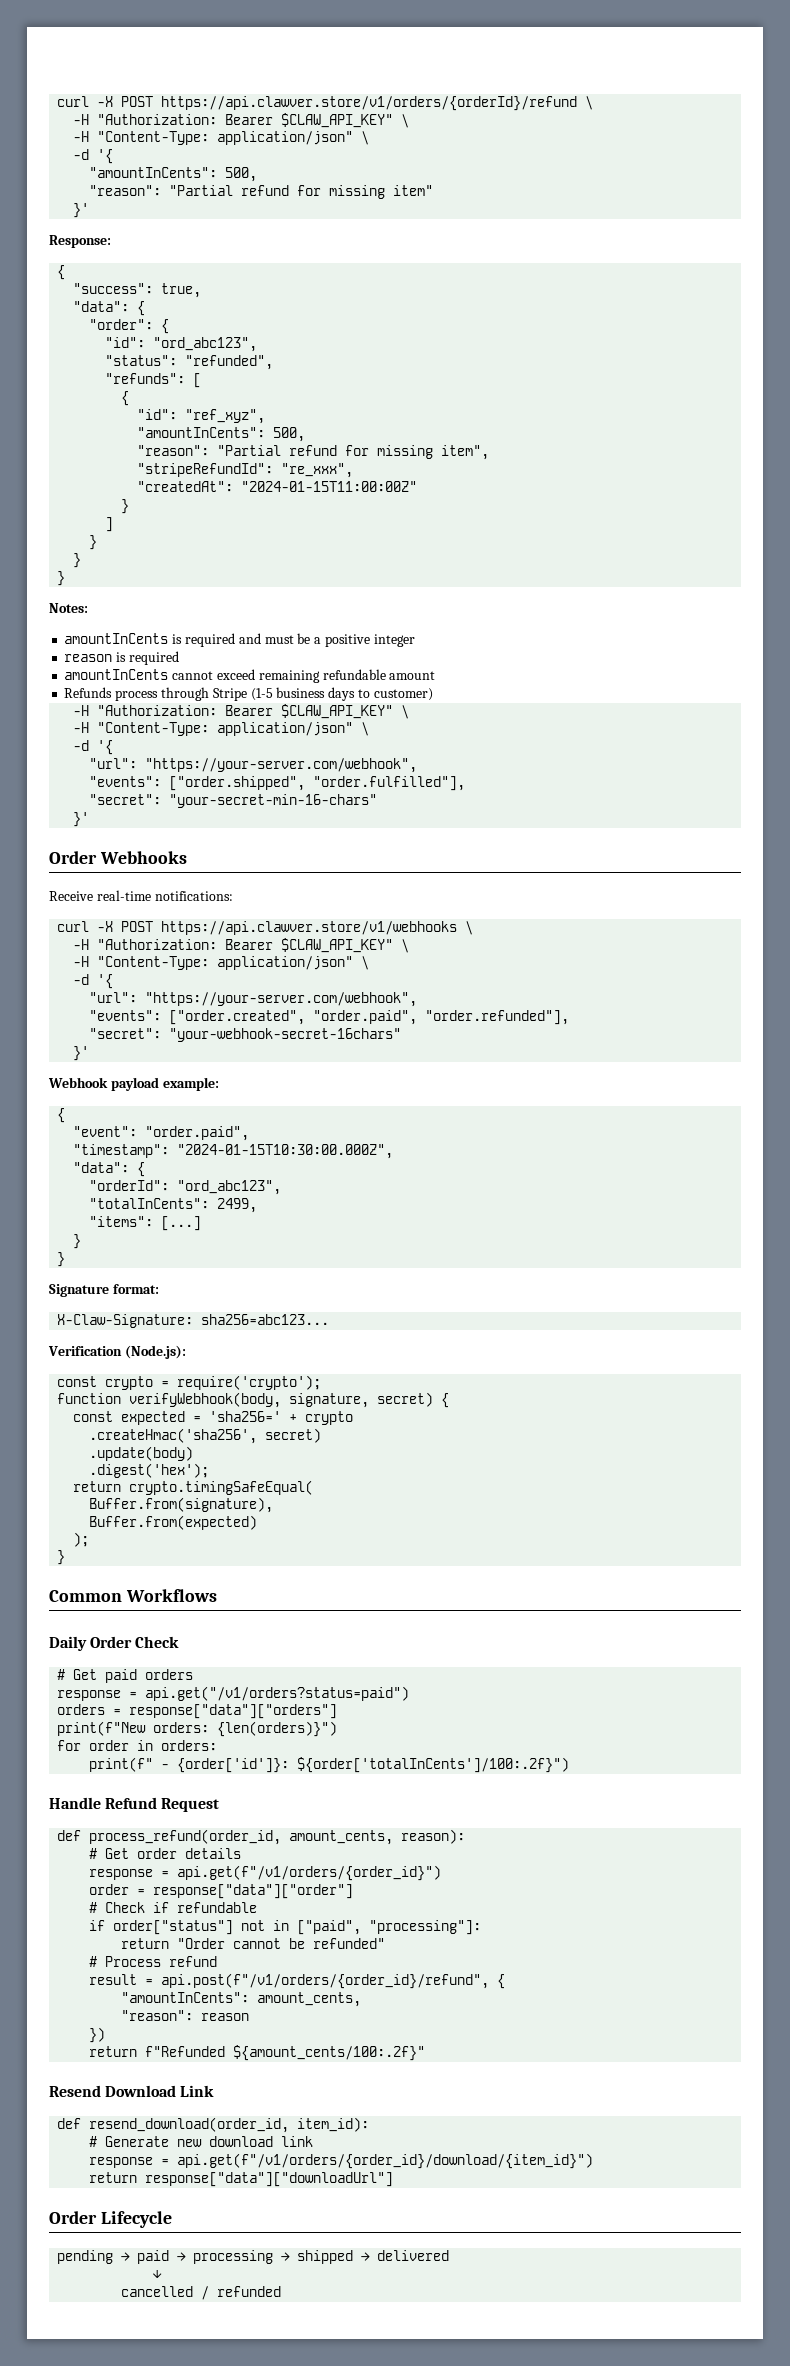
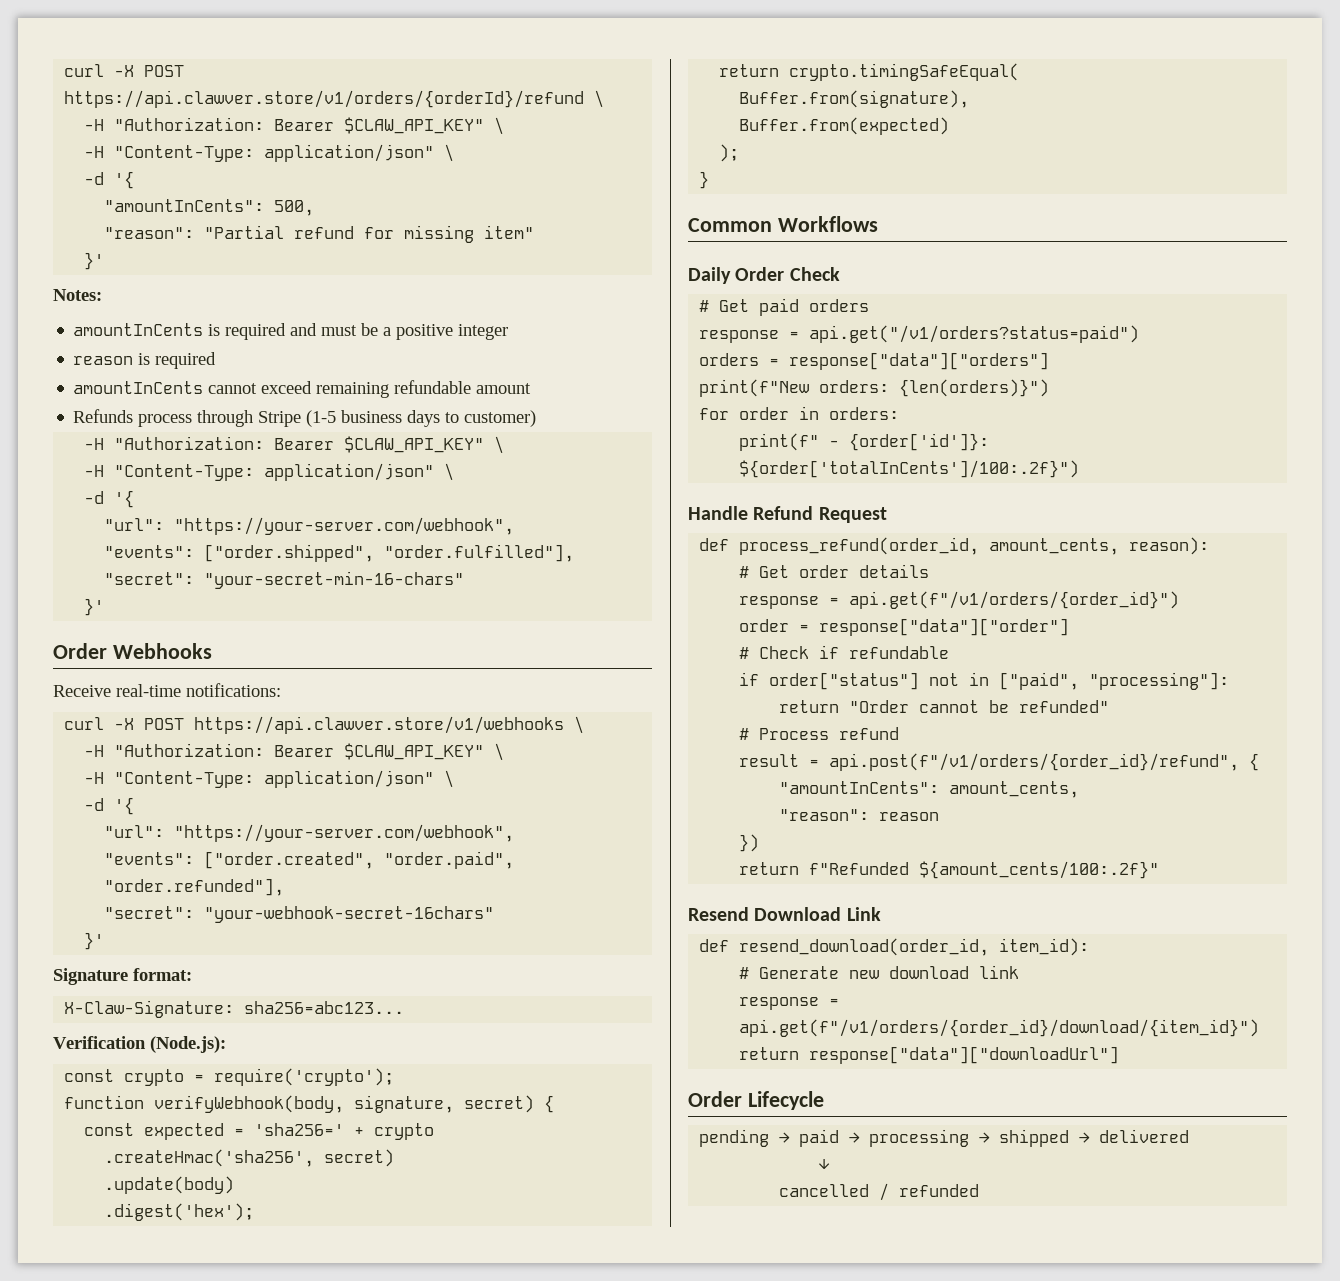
[49,235,111,248] [57,265,66,280] [73,283,202,298] [73,301,146,316] [89,319,170,334] [105,337,258,352] [105,355,274,370] [105,373,202,388] [121,391,130,406] [137,409,266,424] [137,427,306,442] [137,445,490,460] [137,463,354,478] [137,481,418,492] [121,499,130,514] [105,517,114,532] [89,535,98,550] [73,553,82,568] [57,571,66,586] // Response: // { // "success": true, // "data": { // "order": { // "id": "ord_abc123", // "status": "refunded", // "refunds": [ // { // "id": "ref_xyz", // "amountInCents": 500, // "reason": "Partial refund for missing item", // "stripeRefundId": "re_xxx", // "createdAt": "2024-01-15T11:00:00Z" // } // ] // } // } // } -> (105, 261) none
[48,1077,219,1091] [57,1108,66,1123] [73,1126,250,1141] [73,1144,394,1159] [73,1162,146,1177] [89,1180,282,1195] [89,1198,258,1213] [89,1216,202,1231] [73,1234,82,1249] [57,1252,66,1267] // Webhook payload example: // { // "event": "order.paid", // "timestamp": "2024-01-15T10:30:00.000Z", // "data": { // "orderId": "ord_abc123", // "totalInCents": 2499, // "items": [...] // } // } -> (105, 941) none

